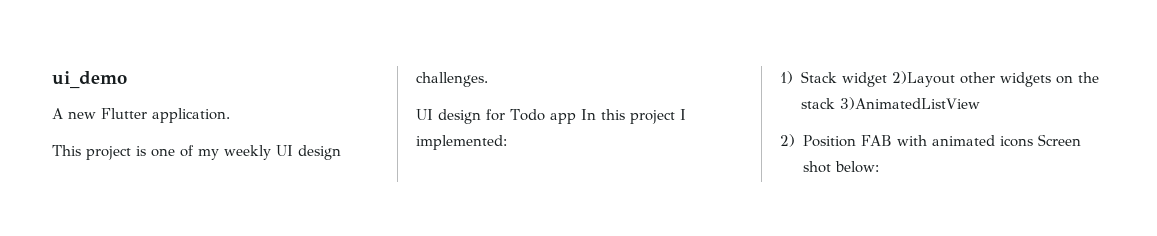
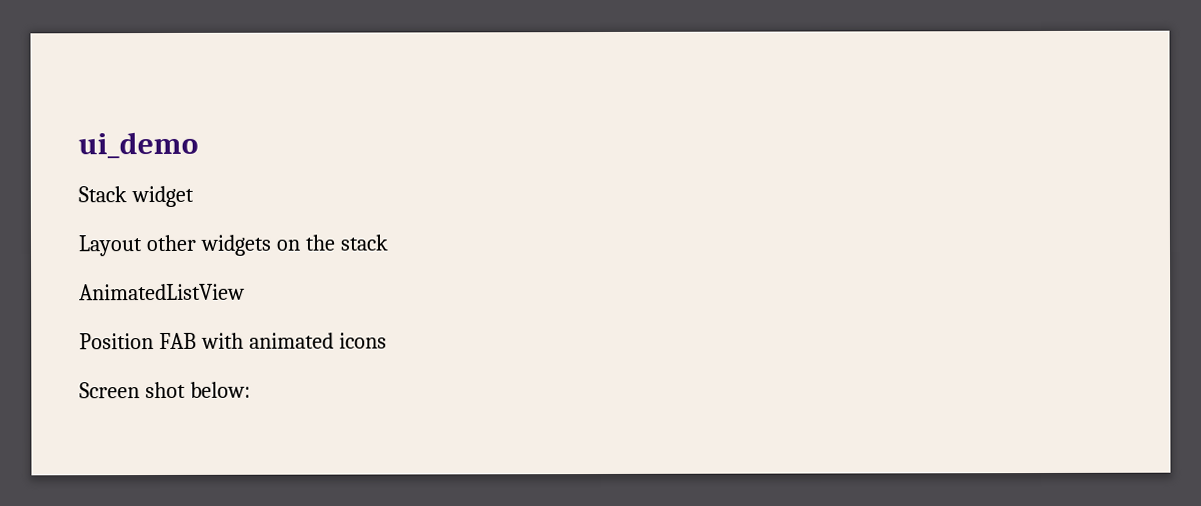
[52,108,230,123] [52,145,341,160] [416,72,488,87] [416,109,686,124] [416,135,507,150] [780,71,793,84] A new Flutter application. // This project is one of my weekly UI design challenges. // UI design for Todo app In this project I implemented: // 1) -> (198, 145) none
[891,71,955,87] 2)Layout -> [78,235,143,257] // Layout
[839,97,980,110] [780,134,795,147] 3)AnimatedListView // 2) -> [79,283,245,301] // AnimatedListView //
(1034, 141) none -> (387, 340) //

